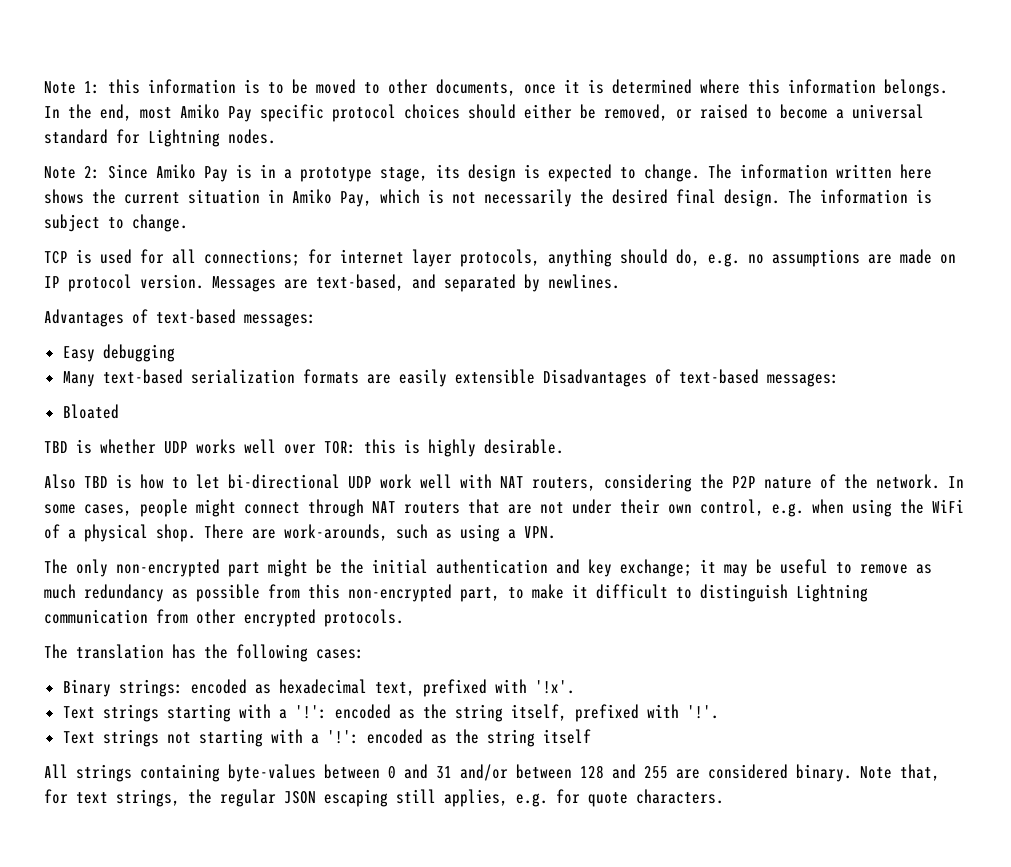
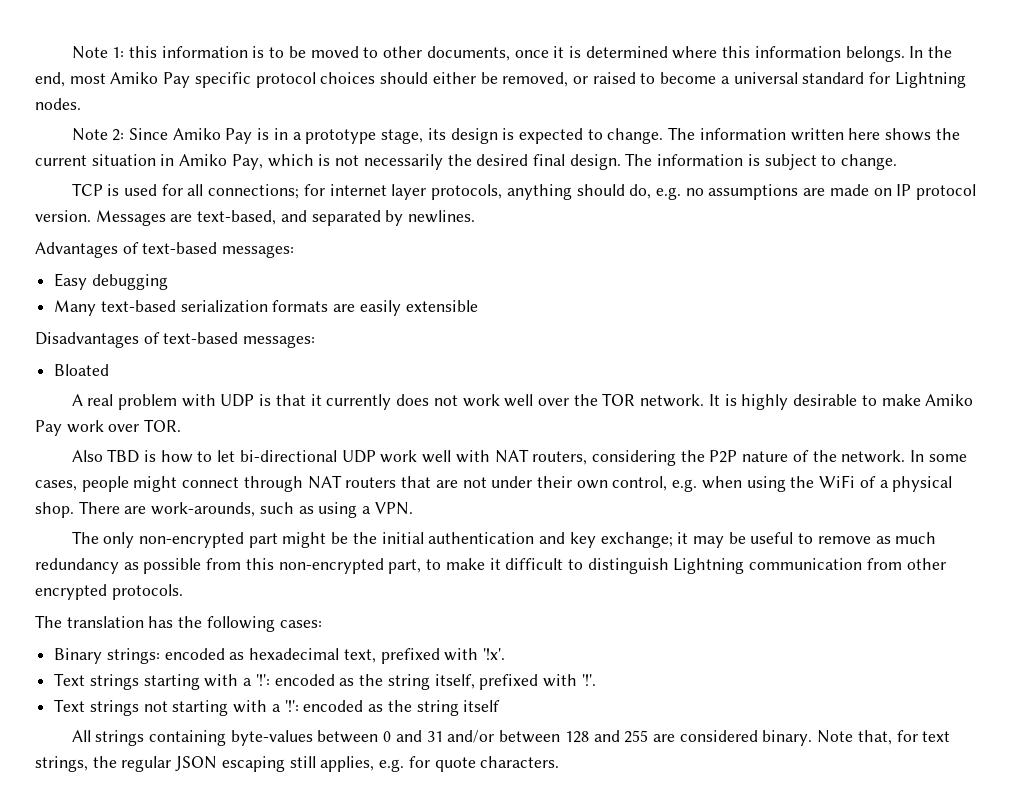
(535, 376) none -> (478, 306) //
[44,439,564,457] TBD is whether UDP works well over TOR: this is highly desirable. -> [71,393,974,410] [35,419,182,436] A real problem with UDP is that it currently does not work well over the TOR network. It is highly desirable to make Amiko Pay work over TOR.

